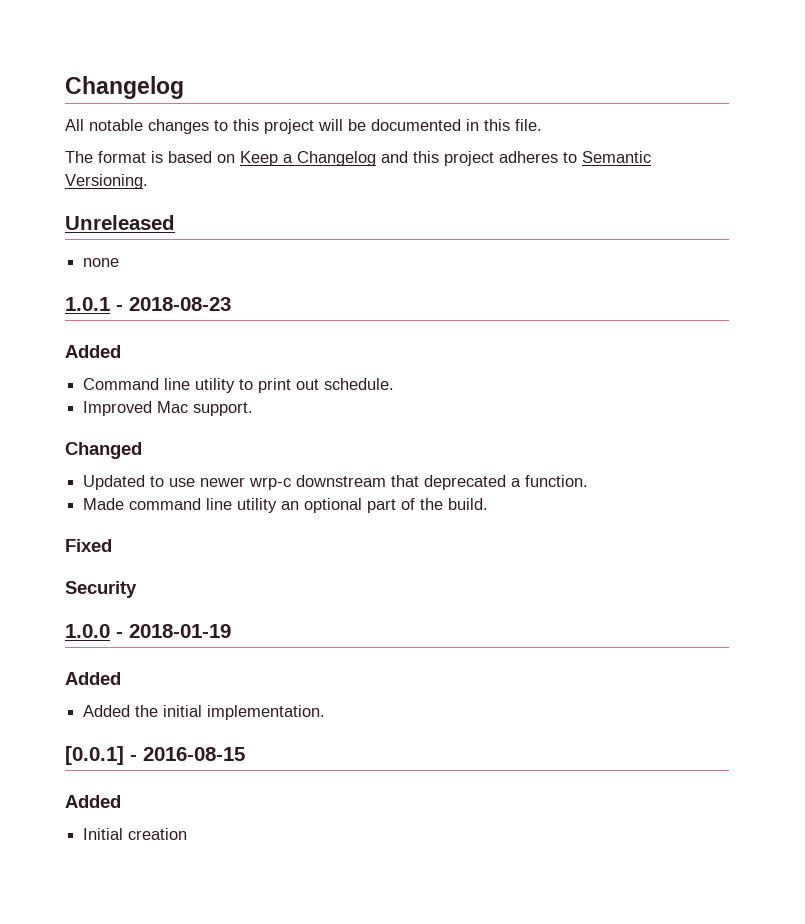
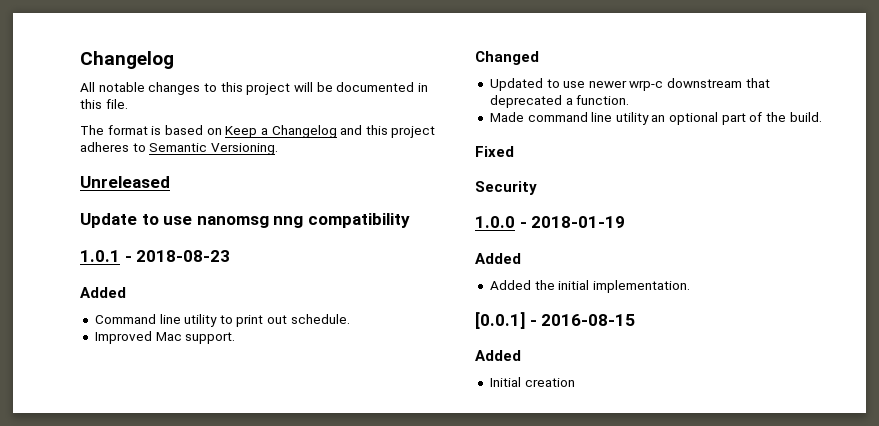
[83,258,120,267] // none -> [80,213,410,228] // Update to use nanomsg nng compatibility

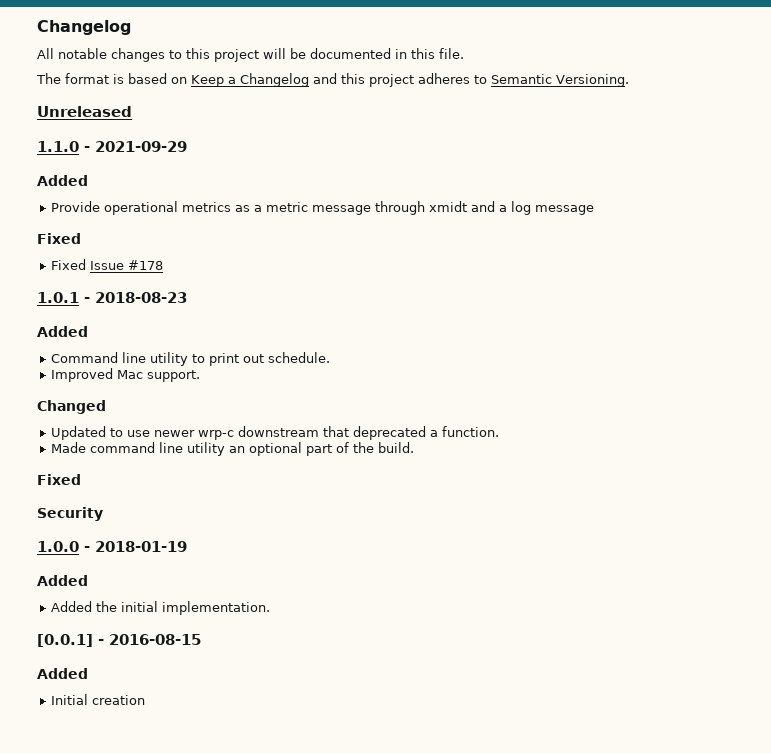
[80,213,410,228] Update to use nanomsg nng compatibility -> [37,141,187,152] [37,175,88,186] [50,201,594,215] [37,233,81,244] [50,259,163,270] 1.1.0 - 2021-09-29 // Added // Provide operational metrics as a metric message through xmidt and a log message // Fixed // Fixed Issue #178

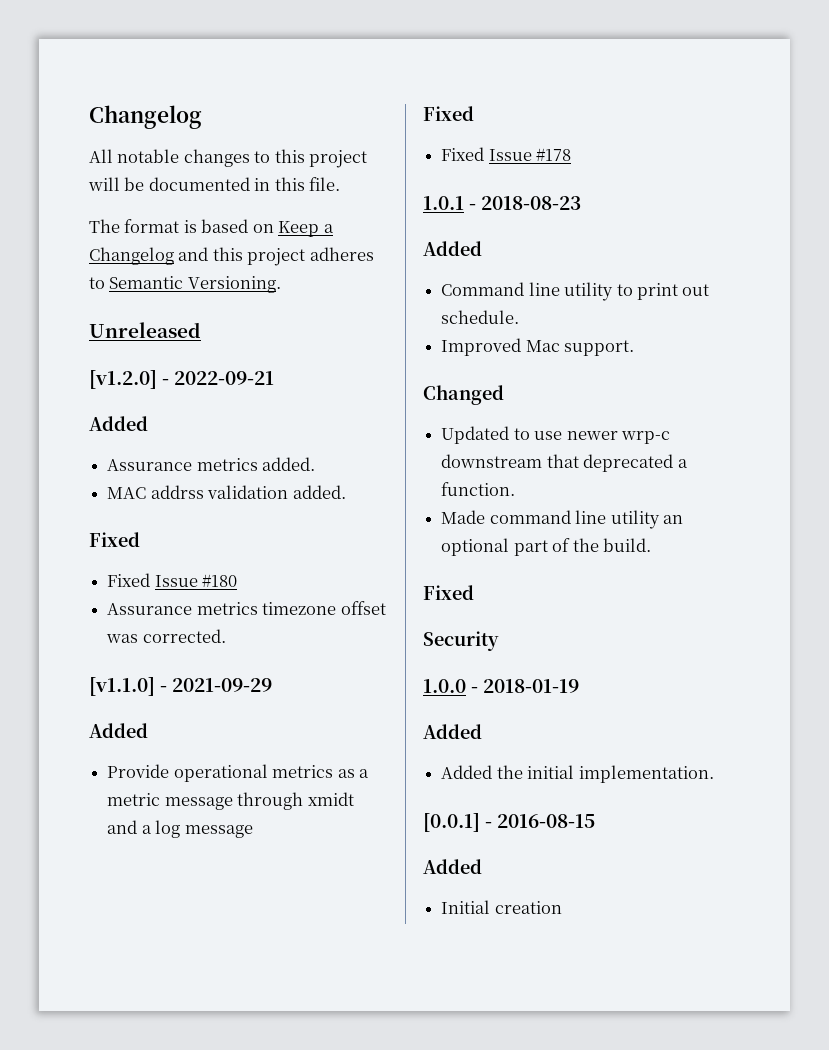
[37,141,79,152] 1.1.0 -> [89,370,275,389] [89,416,148,431] [107,457,316,471] [107,485,346,499] [89,532,140,547] [107,573,238,587] [107,601,386,615] [106,629,226,643] [89,677,155,696] [v1.2.0] - 2022-09-21 // Added // Assurance metrics added. // MAC addrss validation added. // Fixed // Fixed Issue #180 // Assurance metrics timezone offset was corrected. // [v1.1.0]

